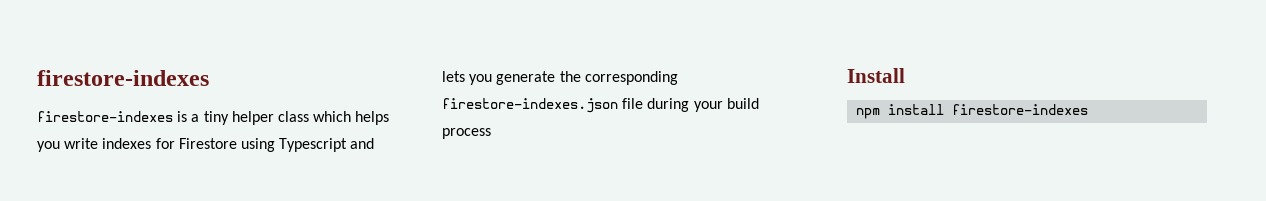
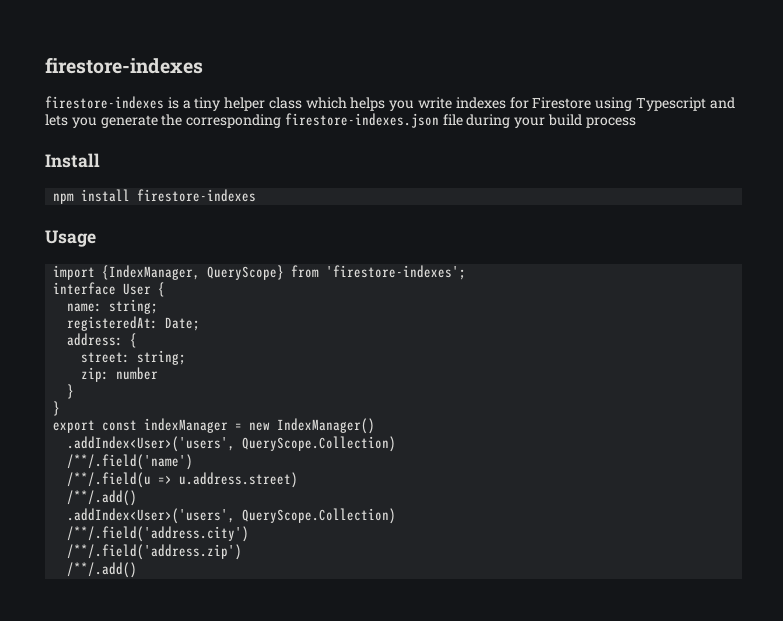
(1089, 109) none -> [45,230,96,247] [53,265,467,280] [53,282,166,297] [67,299,159,314] [67,316,201,331] [67,333,138,348] [81,350,187,365] [81,367,159,382] [67,384,75,399] [53,401,61,416] [53,418,376,434] [67,436,397,452] [67,454,194,470] [67,472,299,488] [67,490,138,506] [67,508,397,524] [67,526,250,542] [67,544,243,560] [67,562,138,578] // Usage // import {IndexManager, QueryScope} from 'firestore-indexes'; // interface User { // name: string; // registeredAt: Date; // address: { // street: string; // zip: number // } // } // export const indexManager = new IndexManager() // .addIndex<User>('users', QueryScope.Collection) // /**/.field('name') // /**/.field(u => u.address.street) // /**/.add() // .addIndex<User>('users', QueryScope.Collection) // /**/.field('address.city') // /**/.field('address.zip') // /**/.add()

